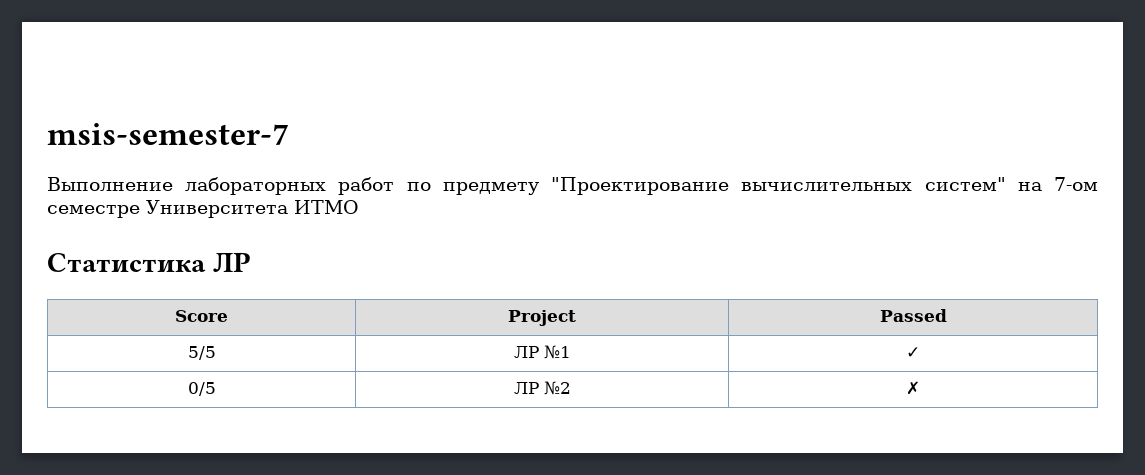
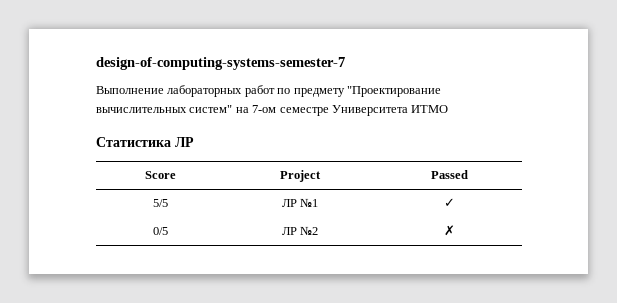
[47,123,289,145] msis-semester-7 -> [96,57,345,70] design-of-computing-systems-semester-7

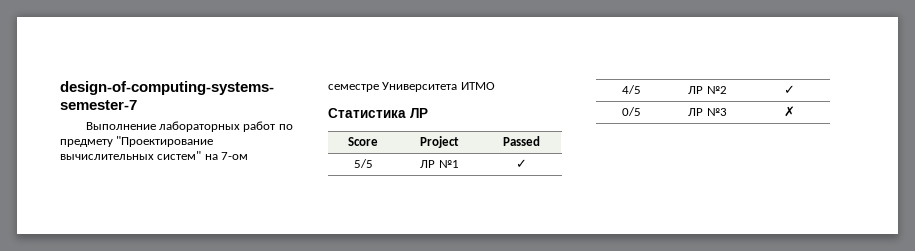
[152,227,168,235] 0/5 -> [621,85,641,94] 4/5
(319, 230) none -> [784,85,795,94] [621,107,641,116] [688,108,727,116] | ✓ // 0/5 | ЛР №3

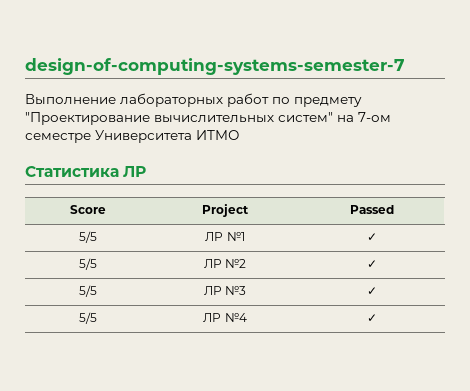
[621,85,641,94] 4/5 -> [79,258,97,270] 5/5
[621,107,641,116] 0/5 -> [79,285,97,297] 5/5
[784,106,795,117] ✗ -> [367,287,377,295] [79,312,97,324] [203,313,247,322] [367,314,377,322] ✓ // 5/5 | ЛР №4 | ✓

